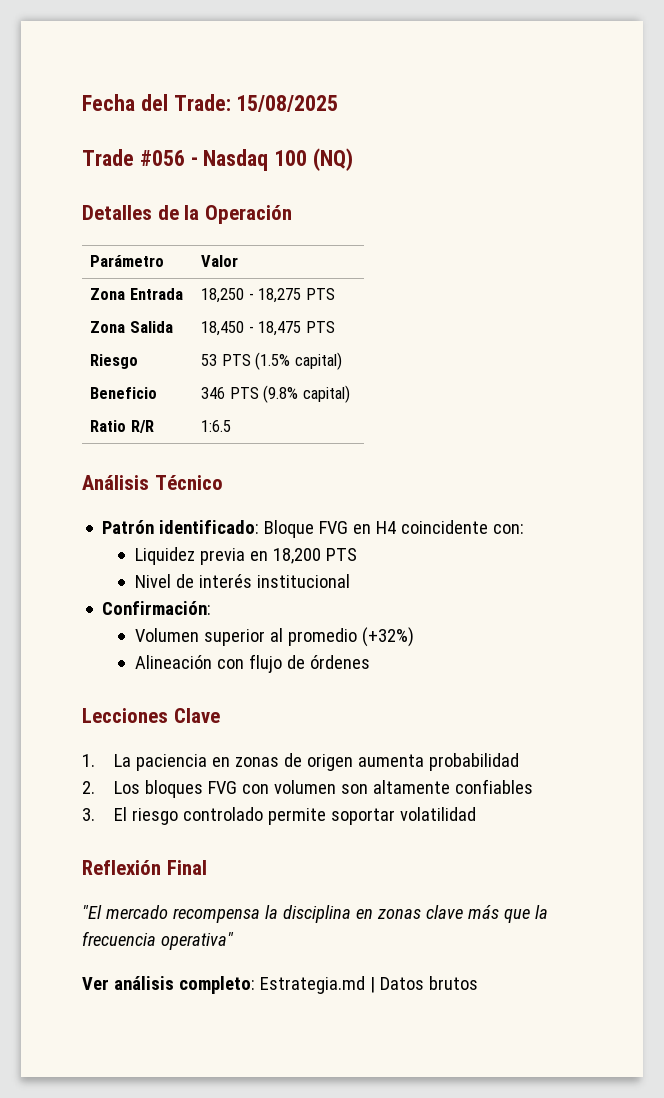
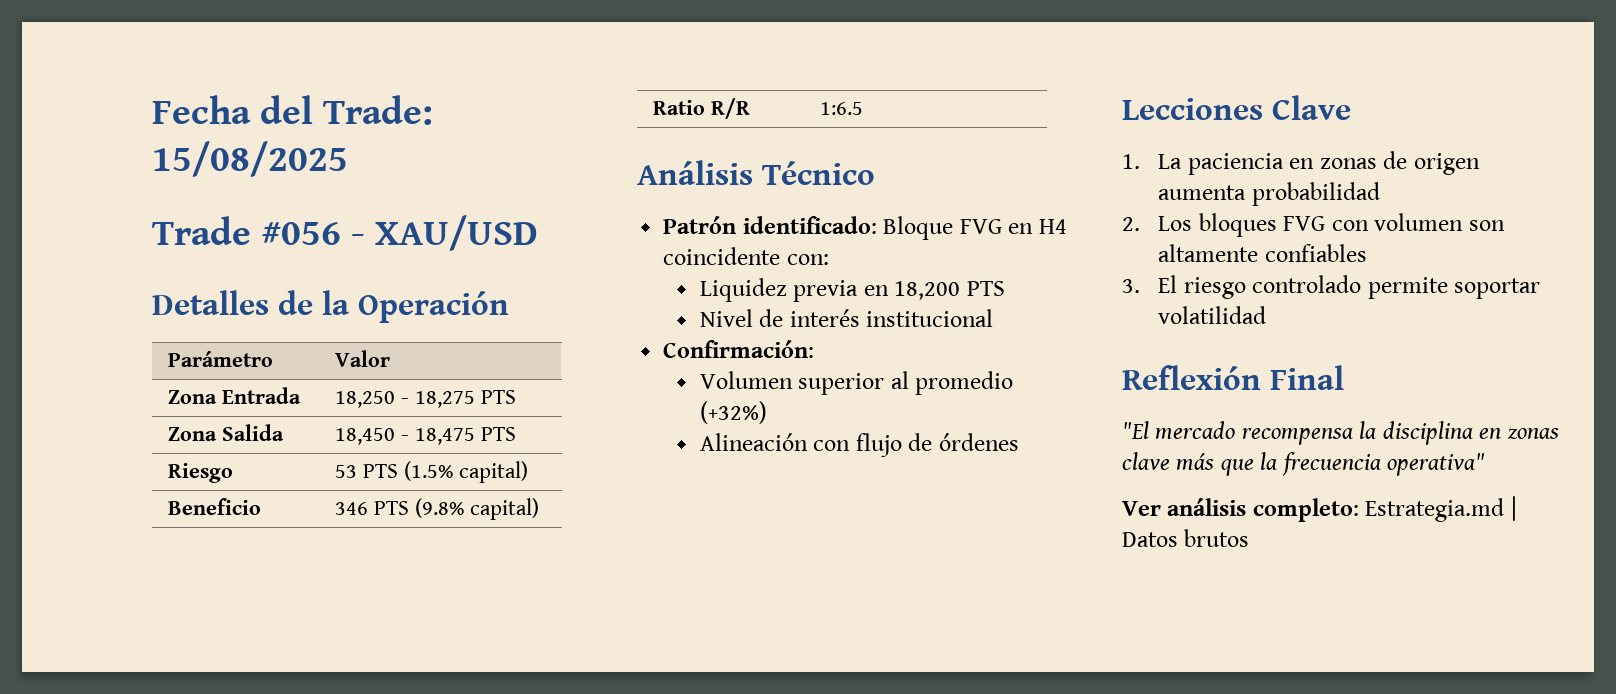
[203,148,354,171] Nasdaq 100 (NQ) -> [375,215,539,251] XAU/USD

